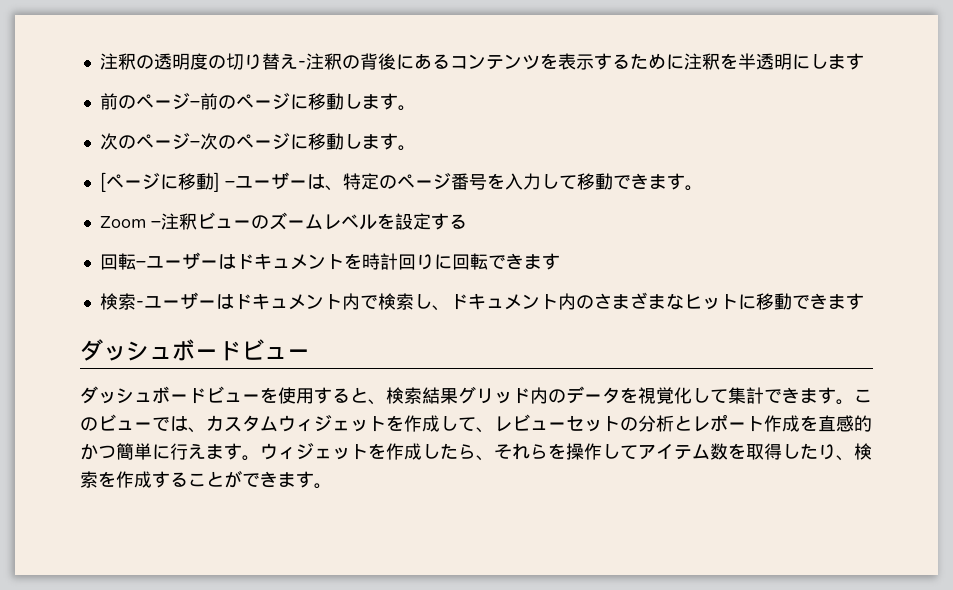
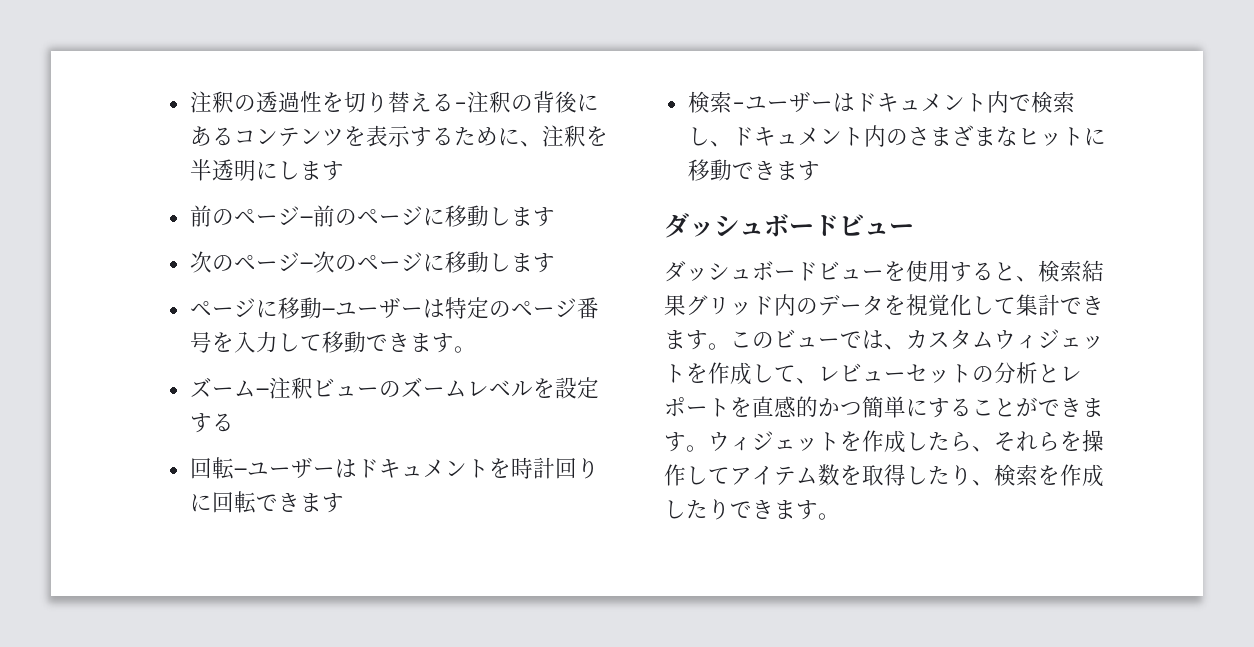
[171,53,226,70] 明度の -> [277,91,344,113] 過性を
(298, 62) none -> [431,93,454,112] る
(684, 62) none -> [519,141,542,147] 、
[397,105,416,111] 。 -> (555, 217) none
[397,145,416,151] [99,172,343,192] 。 // [ページに移動] –ユーザーは、 -> [189,297,445,319] // ページに移動–ユーザーは
[99,216,146,228] Zoom -> [189,377,256,397] ズーム
[764,415,800,432] 作成 -> (730, 407) none
[170,443,206,460] 行え -> [928,397,1082,418] することができ
[152,470,242,488] することが -> [664,499,730,520] したり

